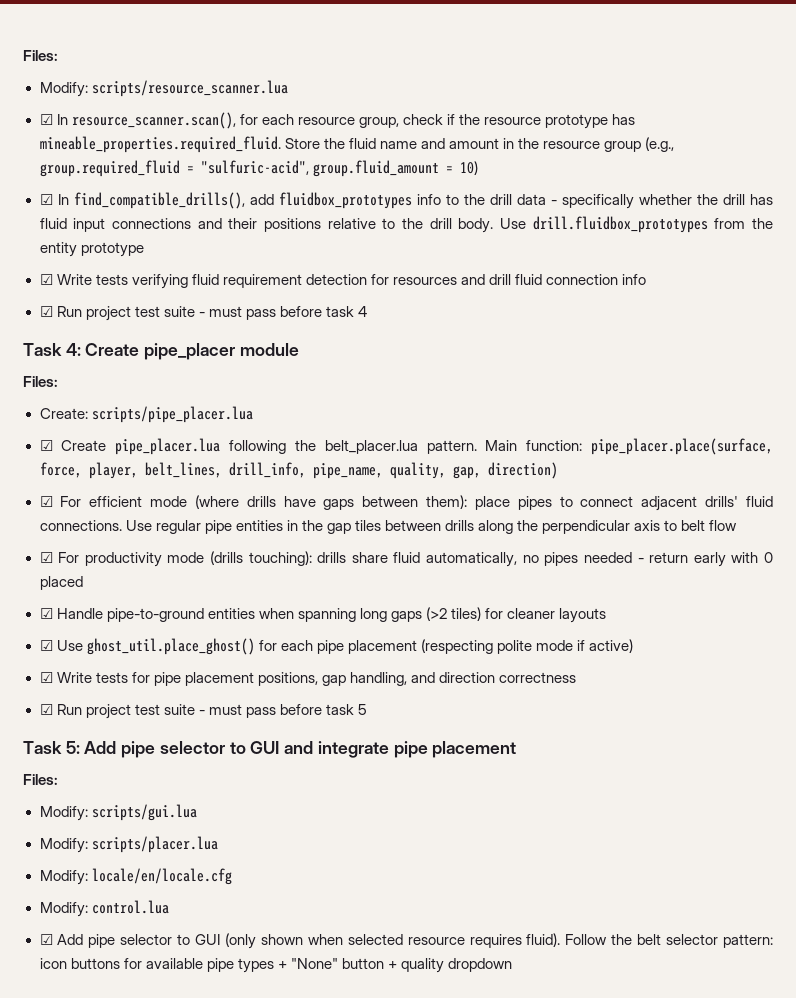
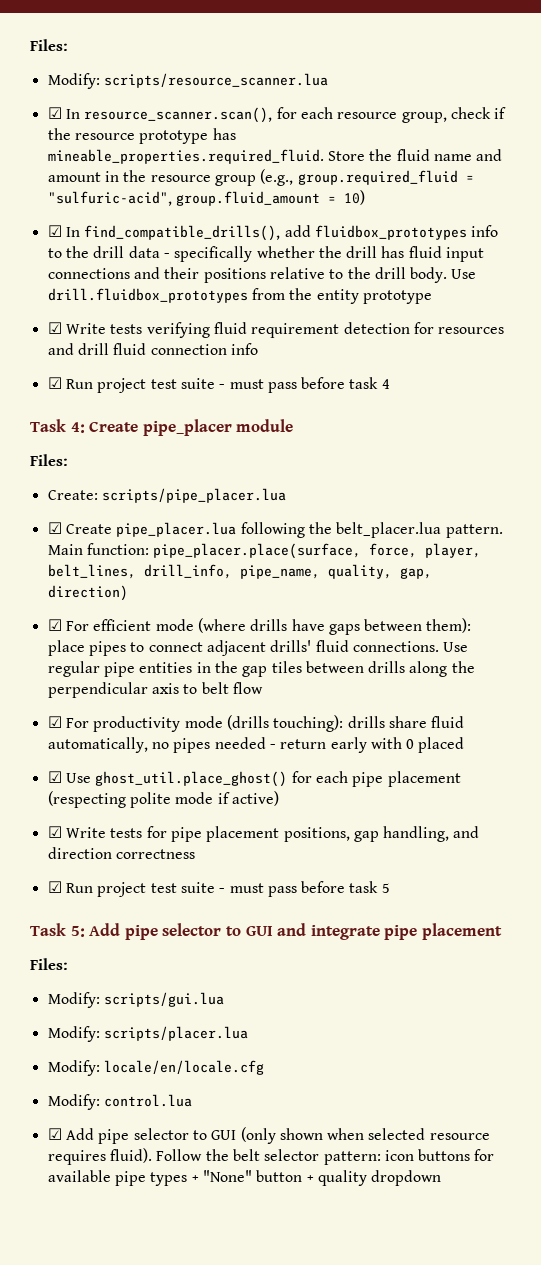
[39,607,607,623] // ☑ Handle pipe-to-ground entities when spanning long gaps (>2 tiles) for cleaner layouts -> (465, 745) none

